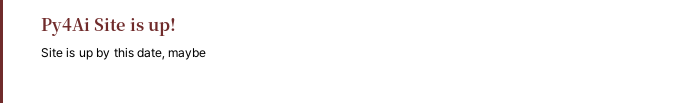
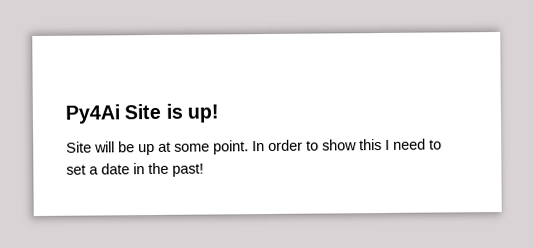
[66,47,207,60] is up by this date, maybe -> [94,138,442,156] [66,162,204,177] will be up at some point. In order to show this I need to set a date in the past!

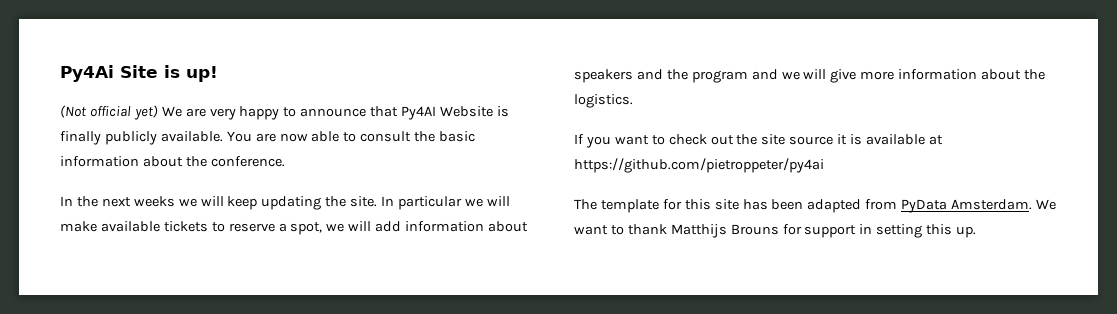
[66,138,442,156] [66,162,204,177] Site will be up at some point. In order to show this I need to set a date in the past! -> [60,105,509,120] [60,131,476,145] [60,156,285,167] [60,196,510,210] [60,221,529,235] [574,69,1046,83] [574,94,633,108] [574,134,943,148] [574,158,824,173] [574,199,1057,213] [574,224,977,238] (Not official yet) We are very happy to announce that Py4AI Website is finally publicly available. You are now able to consult the basic information about the conference. // In the next weeks we will keep updating the site. In particular we will make available tickets to reserve a spot, we will add information about speakers and the program and we will give more information about the logistics. // If you want to check out the site source it is available at https://github.com/pietroppeter/py4ai // The template for this site has been adapted from PyData Amsterdam. We want to thank Matthijs Brouns for support in setting this up.

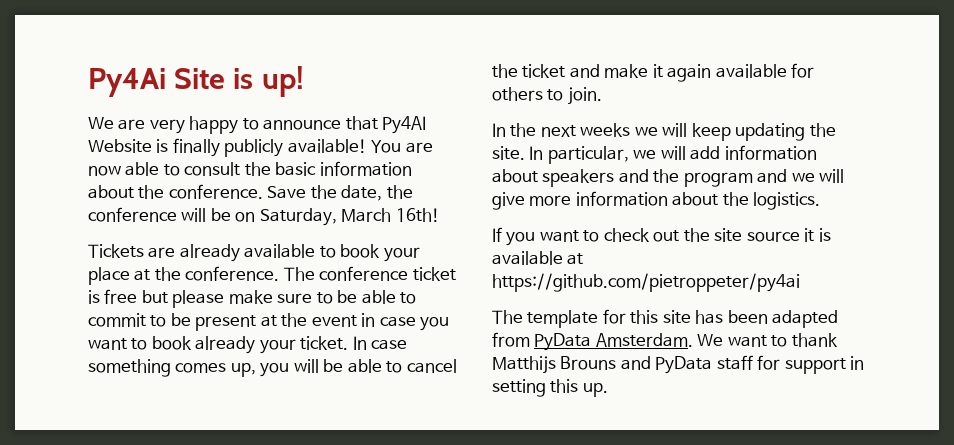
[60,105,158,120] (Not official yet) -> (304, 81) none
[160,131,223,142] available. -> [287,139,367,153] available!
(285, 161) none -> [267,185,413,201] [88,207,440,226] [88,244,420,262] [88,266,456,285] [88,289,417,308] [88,313,450,331] [88,336,408,354] [88,359,457,377] [492,63,815,82] [492,87,602,105] Save the date, the conference will be on Saturday, March 16th! // Tickets are already available to book your place at the conference. The conference ticket is free but please make sure to be able to commit to be present at the event in case you want to book already your ticket. In case something comes up, you will be able to cancel the ticket and make it again available for others to join.
[398,196,510,210] [60,221,323,235] particular we will make available tickets to reserve a spot, -> [547,146,629,164] particular,
(779, 229) none -> [620,355,753,374] and PyData staff

